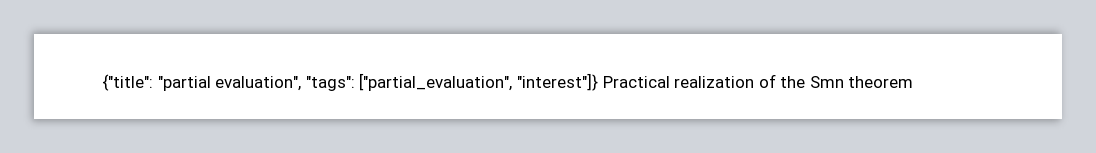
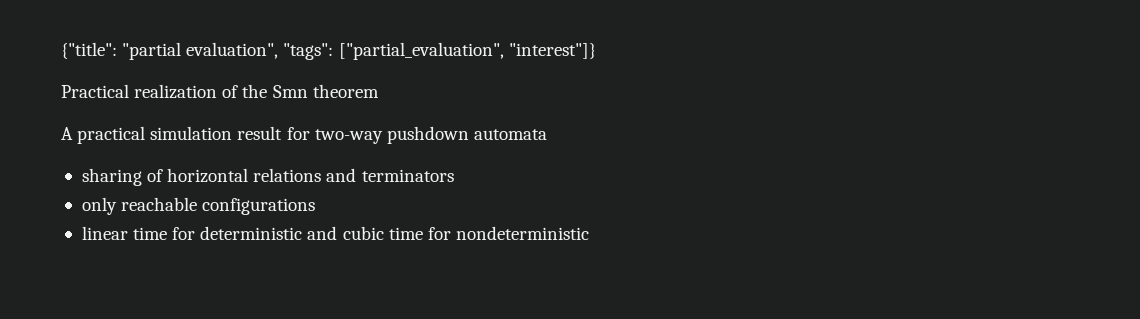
(598, 82) none -> (596, 51) //
(914, 82) none -> [61,126,547,144] [81,168,454,186] [81,197,316,215] [81,226,589,240] // A practical simulation result for two-way pushdown automata // sharing of horizontal relations and terminators // only reachable configurations // linear time for deterministic and cubic time for nondeterministic

